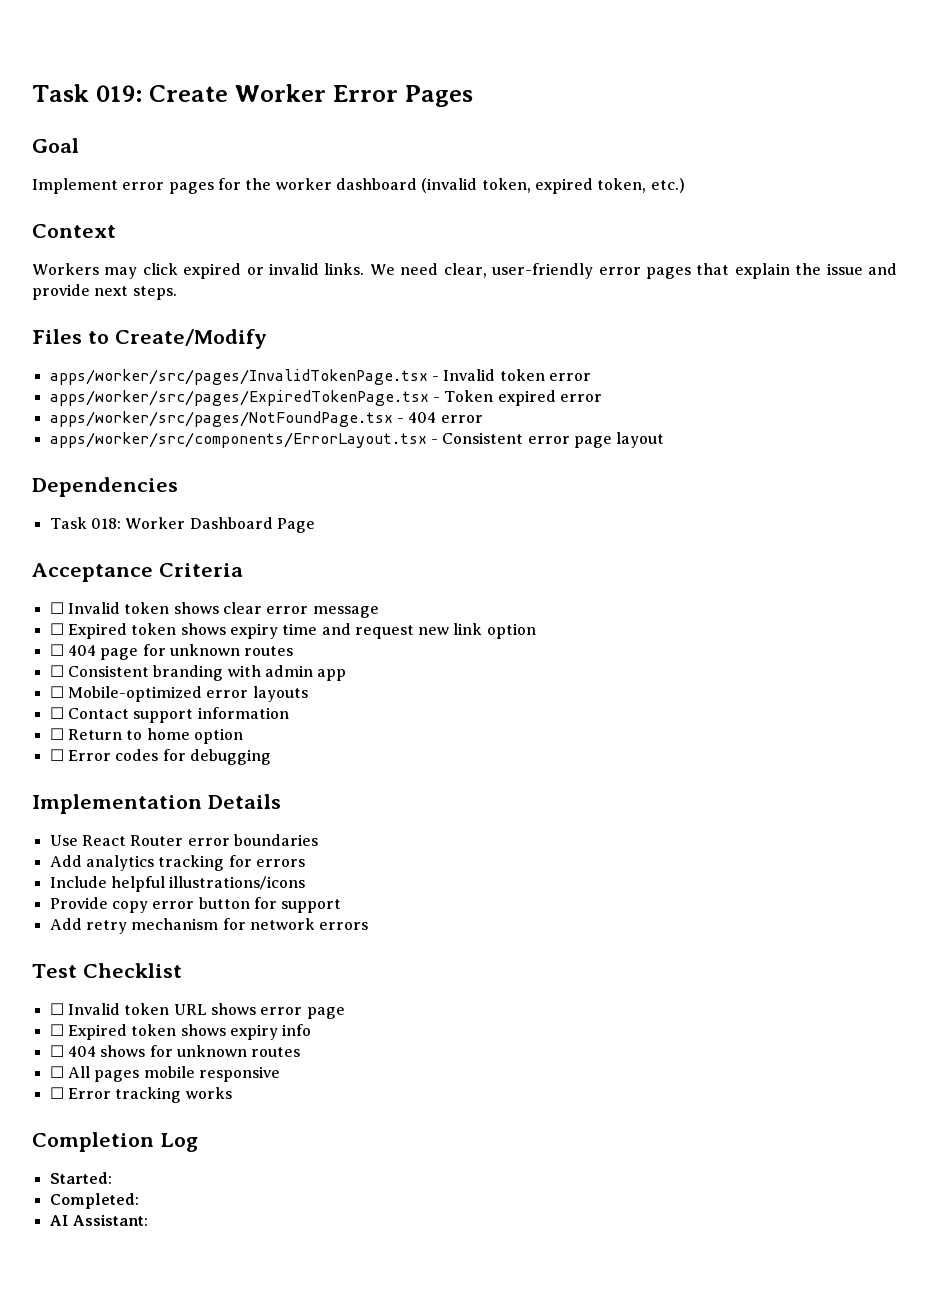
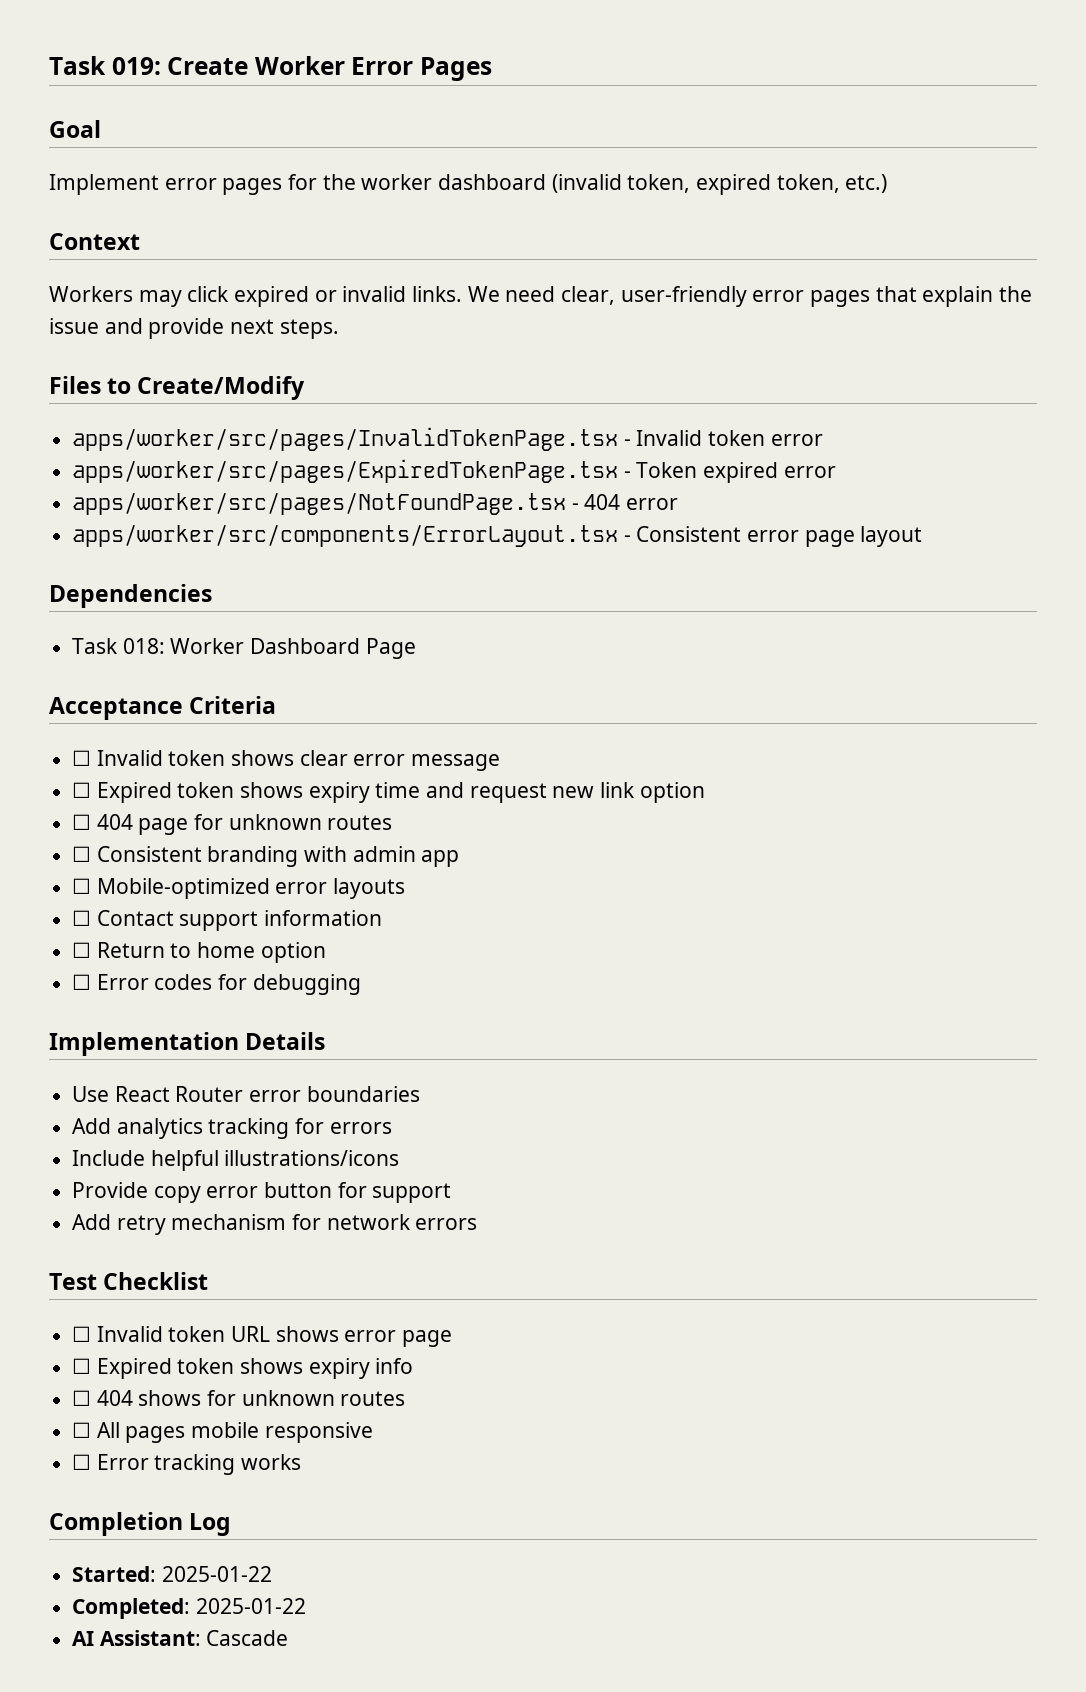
(112, 1178) none -> [161,1566,272,1582] 2025-01-22
(139, 1201) none -> [195,1598,306,1614] 2025-01-22
(148, 1220) none -> [206,1630,289,1646] Cascade

